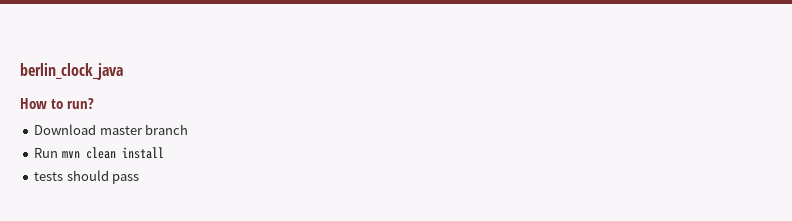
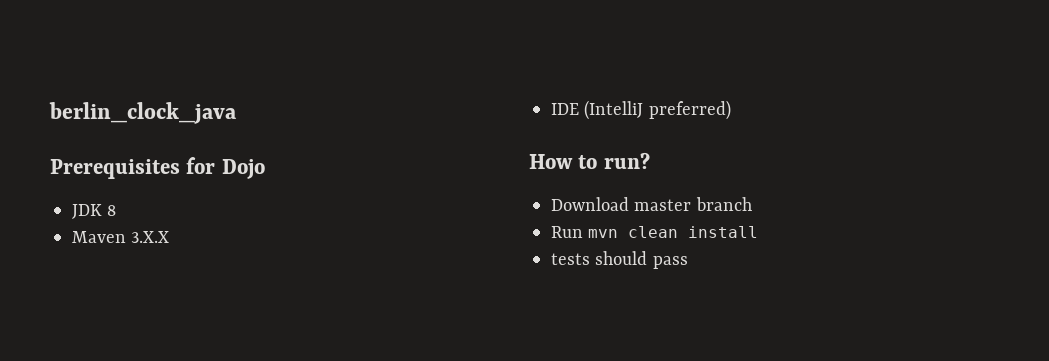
(123, 71) none -> [50,157,265,179] [72,204,117,219] [72,231,170,243] [551,100,731,120] // Prerequisites for Dojo // JDK 8 // Maven 3.X.X // IDE (IntelliJ preferred)

